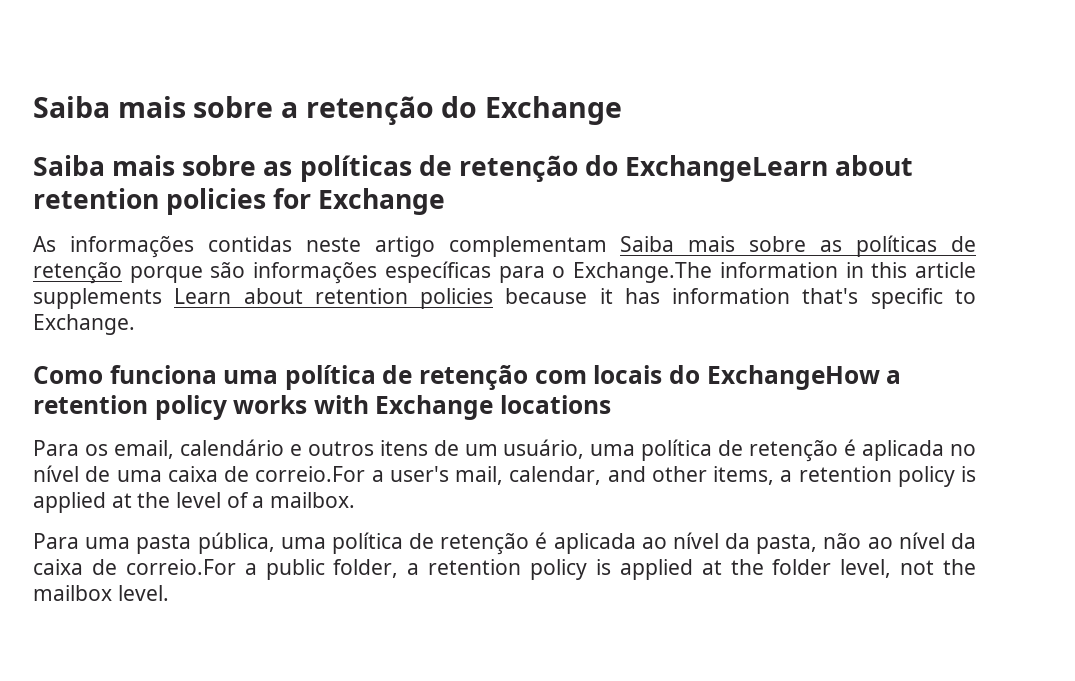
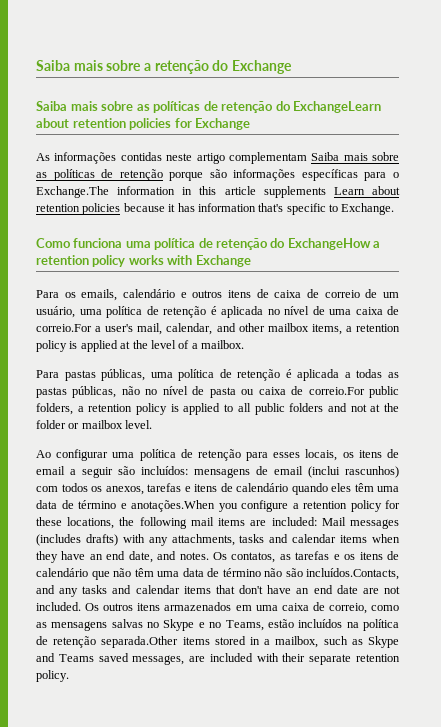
[534,365,663,384] com locais -> (268, 244) none
[500,395,612,414] locations -> (251, 261) none
[113,440,174,459] email, -> [81,289,118,301] emails,
(459, 448) none -> [274,289,378,298] caixa de correio de
(707, 474) none -> [267,323,309,332] mailbox
[85,532,976,555] [33,559,976,580] [33,585,169,601] uma pasta pública, uma política de retenção é aplicada ao nível da pasta, não ao nível da caixa de correio.For a public folder, a retention policy is applied at the folder level, not the mailbox level. -> [64,369,399,381] [36,386,399,398] [36,403,399,415] [36,420,153,429] [36,449,400,461] [36,466,399,478] [36,483,399,495] [36,500,400,512] [36,517,400,529] [36,534,401,546] [36,551,400,563] [36,568,399,580] [36,585,400,597] [36,602,400,614] [36,619,400,631] [36,636,399,648] [36,653,400,665] [36,670,69,682] pastas públicas, uma política de retenção é aplicada a todas as pastas públicas, não no nível de pasta ou caixa de correio.For public folders, a retention policy is applied to all public folders and not at the folder or mailbox level. // Ao configurar uma política de retenção para esses locais, os itens de email a seguir são incluídos: mensagens de email (inclui rascunhos) com todos os anexos, tarefas e itens de calendário quando eles têm uma data de término e anotações.When you configure a retention policy for these locations, the following mail items are included: Mail messages (includes drafts) with any attachments, tasks and calendar items when they have an end date, and notes. Os contatos, as tarefas e os itens de calendário que não têm uma data de término não são incluídos.Contacts, and any tasks and calendar items that don't have an end date are not included. Os outros itens armazenados em uma caixa de correio, como as mensagens salvas no Skype e no Teams, estão incluídos na política de retenção separada.Other items stored in a mailbox, such as Skype and Teams saved messages, are included with their separate retention policy.

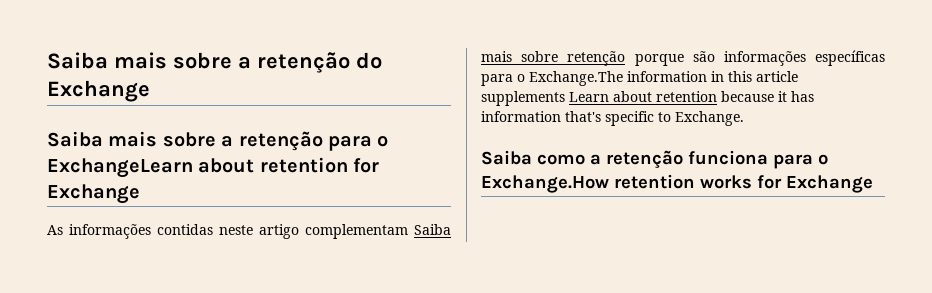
[136,101,291,113] as políticas de retenção do -> [221,131,389,151] a retenção para o
[129,118,172,130] policies -> (348, 165) none
[36,169,114,181] as políticas de -> (559, 56) none
[82,203,121,215] policies -> (717, 96) none
[36,238,380,250] [36,255,251,267] [36,289,399,301] [36,306,399,318] [36,323,400,335] [36,340,244,352] [36,369,399,381] [36,386,399,398] [36,403,399,415] [36,420,153,429] [36,449,400,461] [36,466,399,478] [36,483,399,495] [36,500,400,512] [36,517,400,529] [36,534,401,546] [36,551,400,563] [36,568,399,580] [36,585,400,597] [36,602,400,614] [36,619,400,631] [36,636,399,648] [36,653,400,665] [36,670,69,682] Como funciona uma política de retenção do ExchangeHow a retention policy works with Exchange // Para os emails, calendário e outros itens de caixa de correio de um usuário, uma política de retenção é aplicada no nível de uma caixa de correio.For a user's mail, calendar, and other mailbox items, a retention policy is applied at the level of a mailbox. // Para pastas públicas, uma política de retenção é aplicada a todas as pastas públicas, não no nível de pasta ou caixa de correio.For public folders, a retention policy is applied to all public folders and not at the folder or mailbox level. // Ao configurar uma política de retenção para esses locais, os itens de email a seguir são incluídos: mensagens de email (inclui rascunhos) com todos os anexos, tarefas e itens de calendário quando eles têm uma data de término e anotações.When you configure a retention policy for these locations, the following mail items are included: Mail messages (includes drafts) with any attachments, tasks and calendar items when they have an end date, and notes. Os contatos, as tarefas e os itens de calendário que não têm uma data de término não são incluídos.Contacts, and any tasks and calendar items that don't have an end date are not included. Os outros itens armazenados em uma caixa de correio, como as mensagens salvas no Skype e no Teams, estão incluídos na política de retenção separada.Other items stored in a mailbox, such as Skype and Teams saved messages, are included with their separate retention policy. -> [481,150,828,169] [481,174,873,193] Saiba como a retenção funciona para o Exchange.How retention works for Exchange

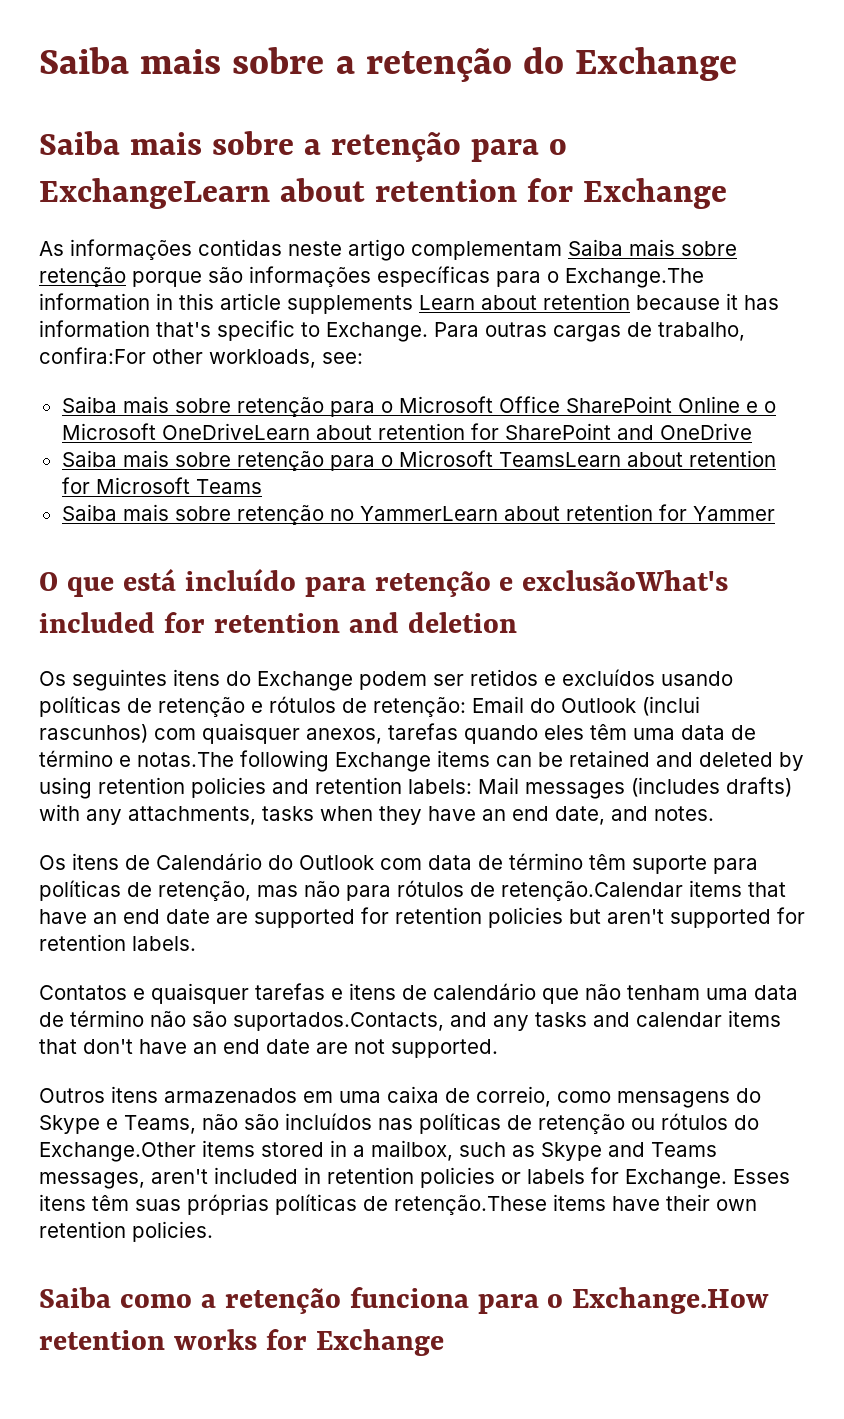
(744, 118) none -> [434,322,745,342] [39,347,363,368] [61,396,776,417] [61,423,752,440] [61,450,776,471] [61,477,262,494] [61,504,775,525] [39,568,729,597] [39,612,517,633] [39,669,733,691] [39,696,700,717] [39,723,756,744] [39,750,804,772] [39,777,792,799] [39,804,714,825] [39,853,758,874] [39,880,786,901] [39,907,805,928] [39,934,196,951] [39,983,798,1004] [39,1010,781,1031] [39,1039,498,1058] [39,1086,761,1108] [39,1113,759,1134] [39,1140,717,1162] [39,1167,790,1189] [39,1194,757,1215] [39,1221,213,1242] Para outras cargas de trabalho, confira:For other workloads, see: // Saiba mais sobre retenção para o Microsoft Office SharePoint Online e o Microsoft OneDriveLearn about retention for SharePoint and OneDrive // Saiba mais sobre retenção para o Microsoft TeamsLearn about retention for Microsoft Teams // Saiba mais sobre retenção no YammerLearn about retention for Yammer // O que está incluído para retenção e exclusãoWhat's included for retention and deletion // Os seguintes itens do Exchange podem ser retidos e excluídos usando políticas de retenção e rótulos de retenção: Email do Outlook (inclui rascunhos) com quaisquer anexos, tarefas quando eles têm uma data de término e notas.The following Exchange items can be retained and deleted by using retention policies and retention labels: Mail messages (includes drafts) with any attachments, tasks when they have an end date, and notes. // Os itens de Calendário do Outlook com data de término têm suporte para políticas de retenção, mas não para rótulos de retenção.Calendar items that have an end date are supported for retention policies but aren't supported for retention labels. // Contatos e quaisquer tarefas e itens de calendário que não tenham uma data de término não são suportados.Contacts, and any tasks and calendar items that don't have an end date are not supported. // Outros itens armazenados em uma caixa de correio, como mensagens do Skype e Teams, não são incluídos nas políticas de retenção ou rótulos do Exchange.Other items stored in a mailbox, such as Skype and Teams messages, aren't included in retention policies or labels for Exchange. Esses itens têm suas próprias políticas de retenção.These items have their own retention policies.

